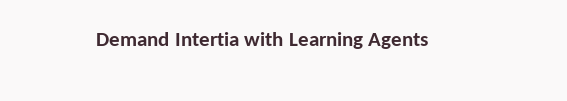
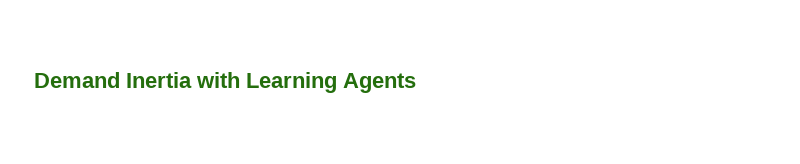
[174,32,239,46] Intertia -> [126,72,192,88] Inertia

